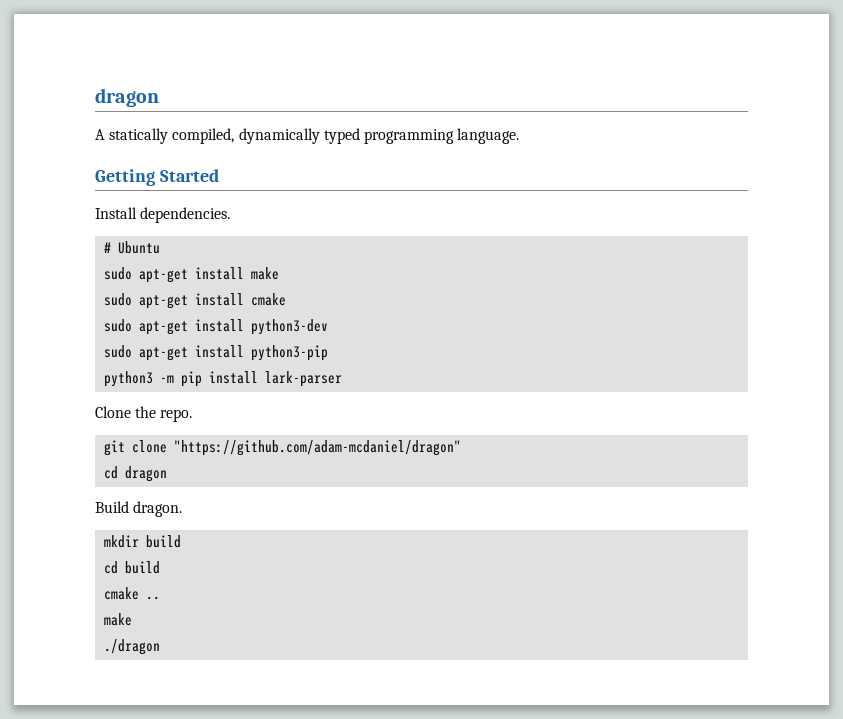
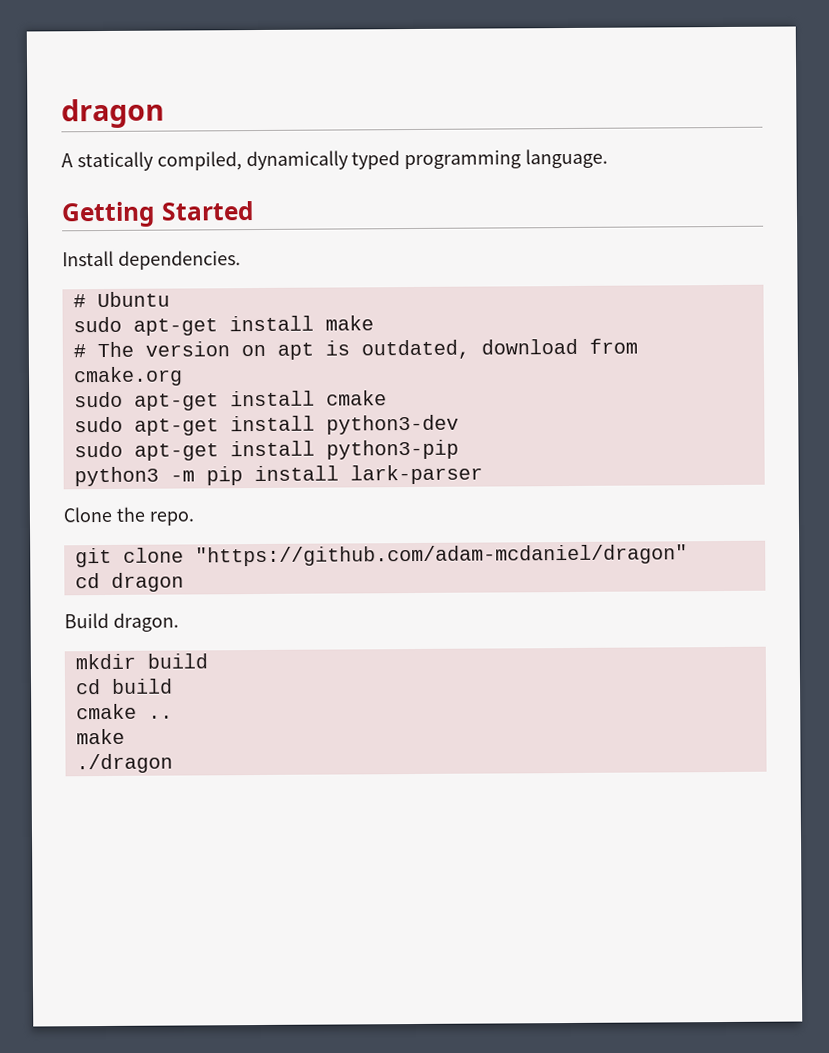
(280, 273) none -> [72,338,638,360] [72,366,183,387] // # The version on apt is outdated, download from cmake.org

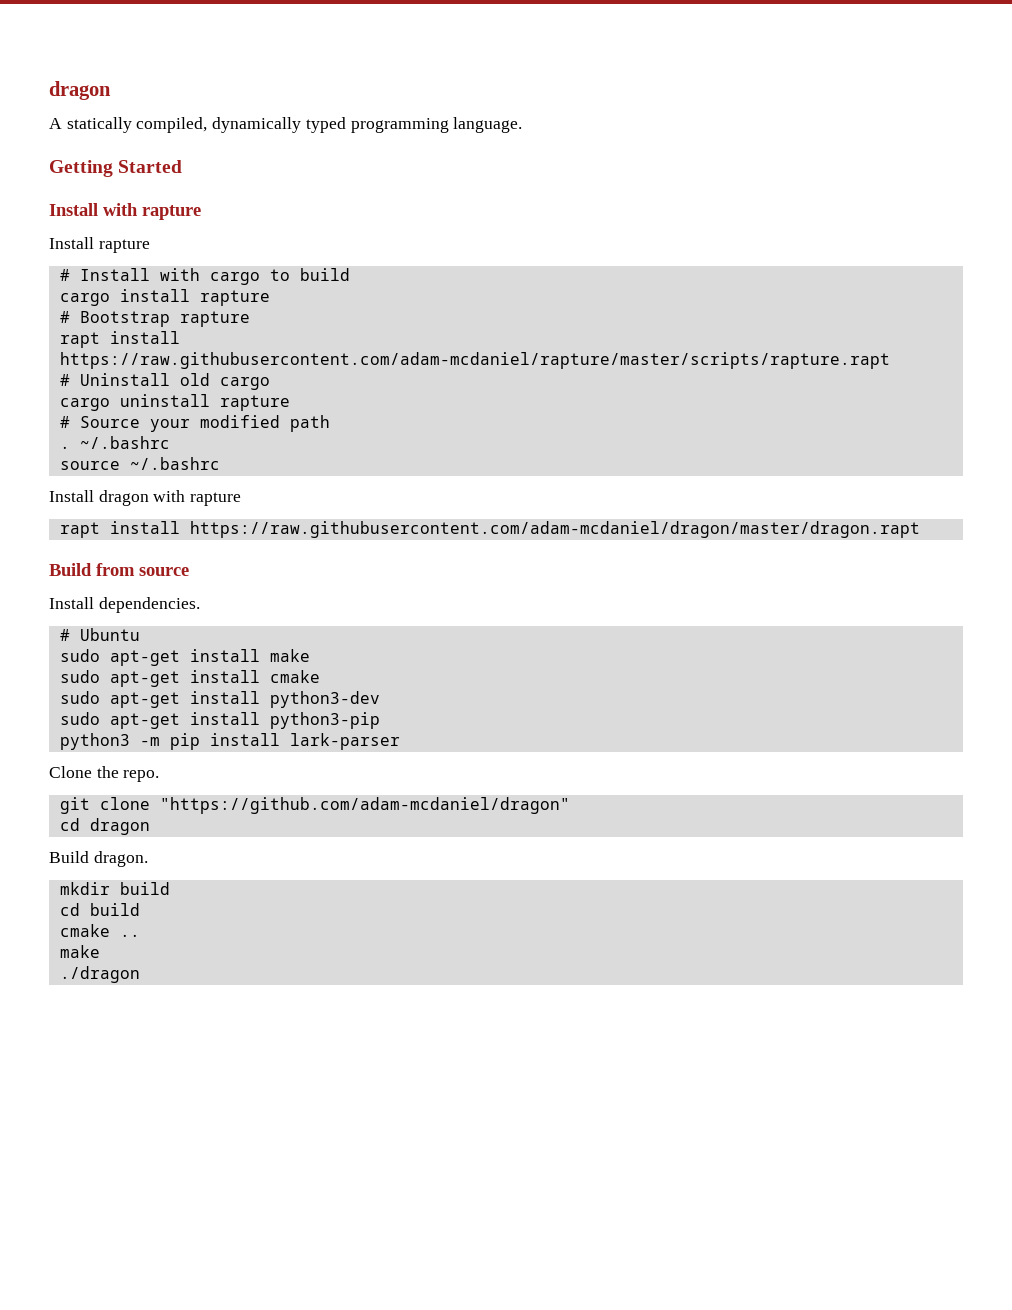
(255, 211) none -> [49,203,201,220] [49,237,150,253] [59,268,350,285] [59,289,270,306] [59,311,250,327] [59,331,180,348] [59,352,890,369] [59,373,270,390] [59,394,290,411] [59,415,330,432] [59,436,170,449] [59,457,220,470] [49,490,242,506] [59,521,920,538] [49,563,189,576] // Install with rapture // Install rapture // # Install with cargo to build // cargo install rapture // # Bootstrap rapture // rapt install https://raw.githubusercontent.com/adam-mcdaniel/rapture/master/scripts/rapture.rapt // # Uninstall old cargo // cargo uninstall rapture // # Source your modified path // . ~/.bashrc // source ~/.bashrc // Install dragon with rapture // rapt install https://raw.githubusercontent.com/adam-mcdaniel/dragon/master/dragon.rapt // Build from source
[72,338,638,360] [72,366,183,387] // # The version on apt is outdated, download from cmake.org -> (310, 655) none

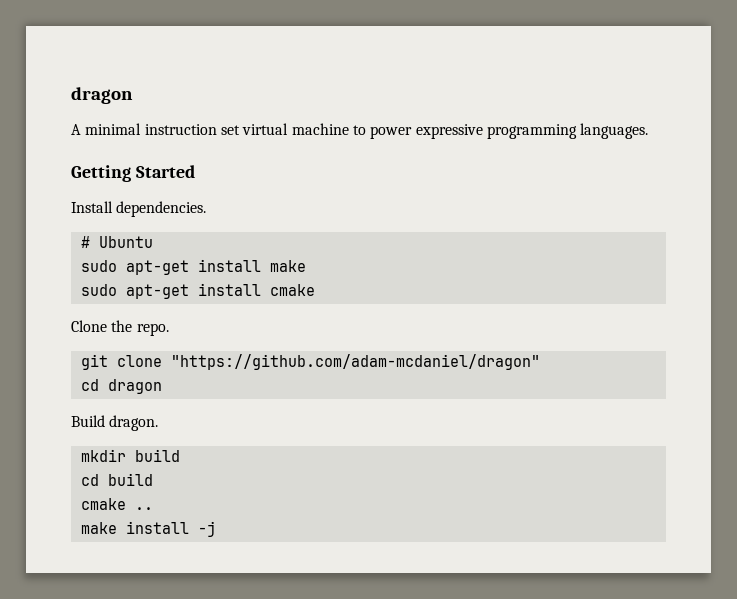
[66,117,523,133] [49,160,183,177] [49,203,201,220] [49,237,150,253] [59,268,350,285] [59,289,270,306] [59,311,250,327] [59,331,180,348] [59,352,890,369] [59,373,270,390] [59,394,290,411] [59,415,330,432] [59,436,170,449] [59,457,220,470] [49,490,242,506] [59,521,920,538] [49,563,189,576] statically compiled, dynamically typed programming language. // Getting Started // Install with rapture // Install rapture // # Install with cargo to build // cargo install rapture // # Bootstrap rapture // rapt install https://raw.githubusercontent.com/adam-mcdaniel/rapture/master/scripts/rapture.rapt // # Uninstall old cargo // cargo uninstall rapture // # Source your modified path // . ~/.bashrc // source ~/.bashrc // Install dragon with rapture // rapt install https://raw.githubusercontent.com/adam-mcdaniel/dragon/master/dragon.rapt // Build from source -> [85,123,649,139] [71,165,195,182] minimal instruction set virtual machine to power expressive programming languages. // Getting Started
[59,691,380,708] [59,712,380,729] [59,733,400,750] // sudo apt-get install python3-dev // sudo apt-get install python3-pip // python3 -m pip install lark-parser -> (315, 290) none
[59,966,140,983] // ./dragon -> [125,521,216,537] install -j

